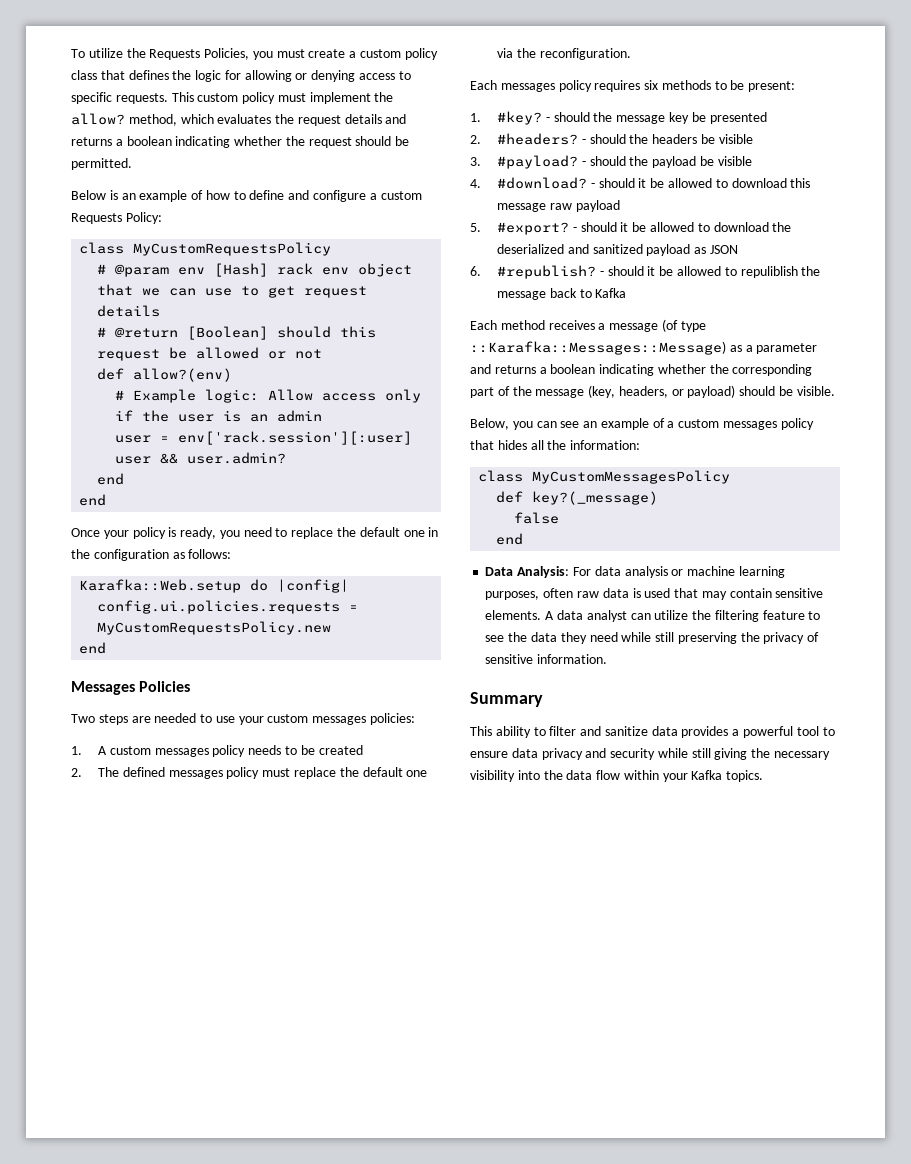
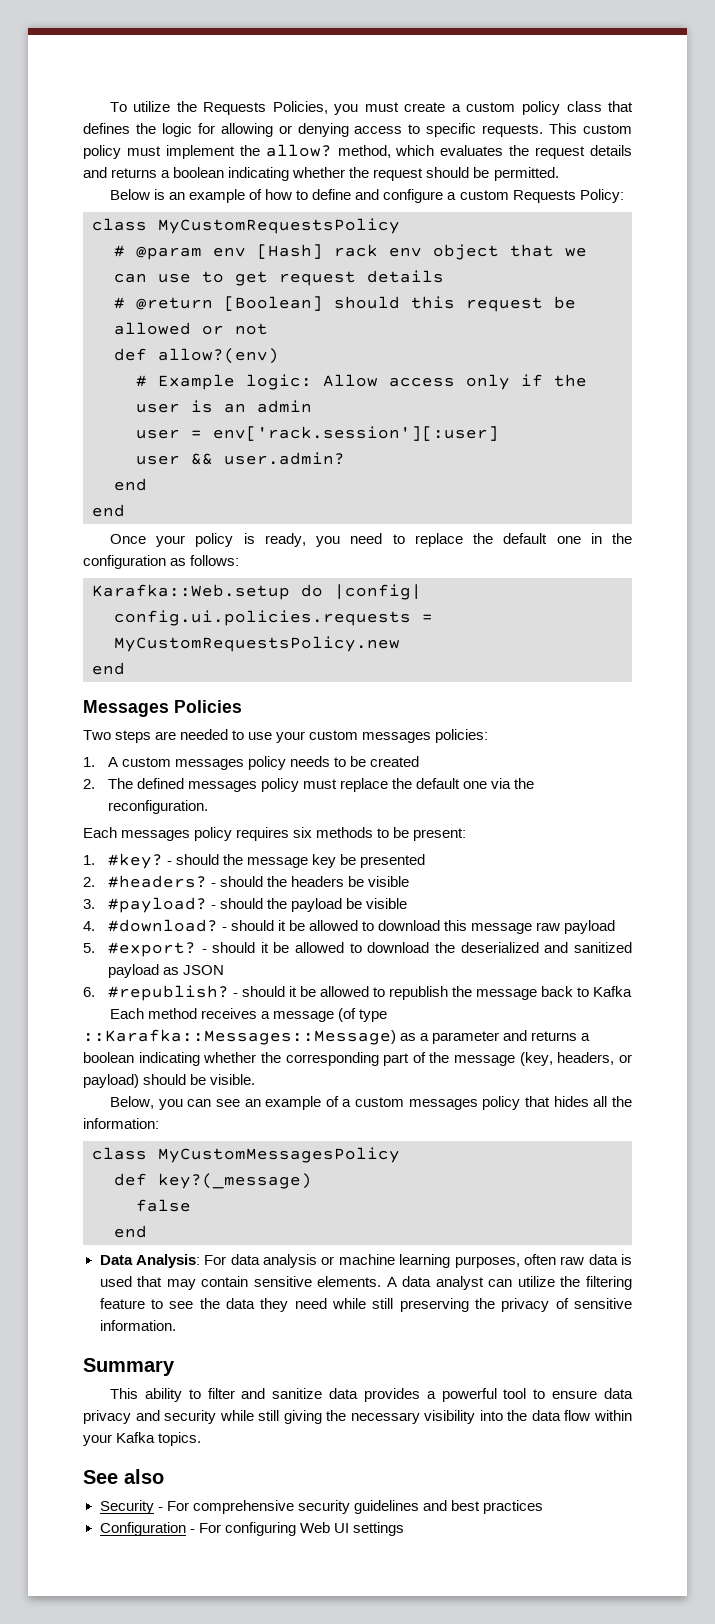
[740,266,798,278] repuliblish -> [389,986,449,1000] republish
(764, 776) none -> [83,1469,164,1484] [99,1500,543,1514] [99,1522,404,1536] // See also // Security - For comprehensive security guidelines and best practices // Configuration - For configuring Web UI settings

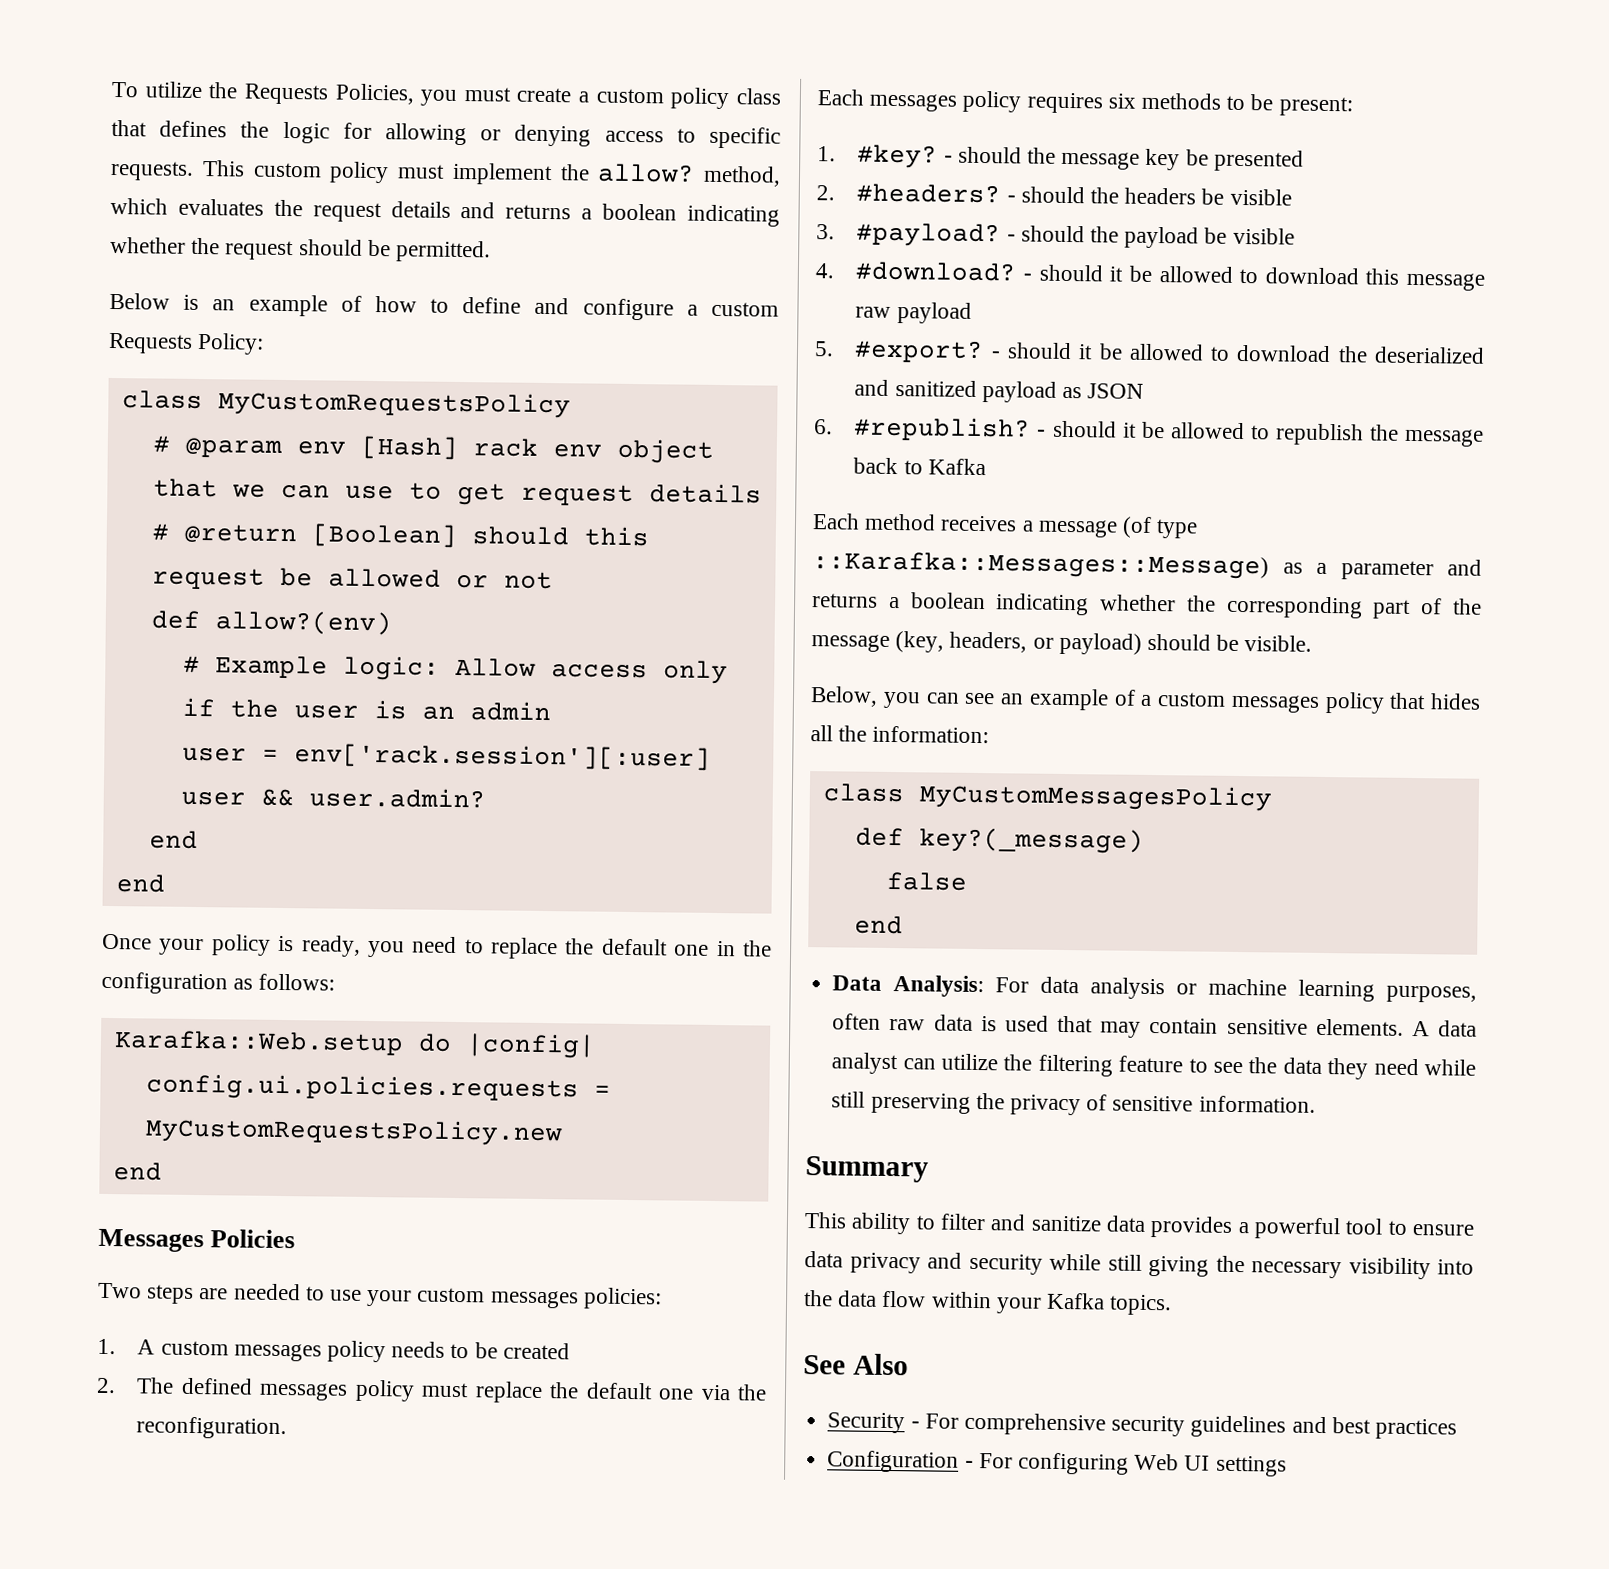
[124,1469,164,1484] also -> [852,1353,909,1376] Also

